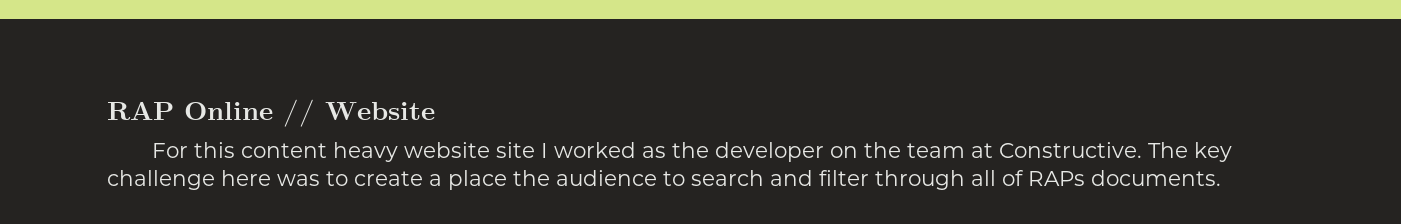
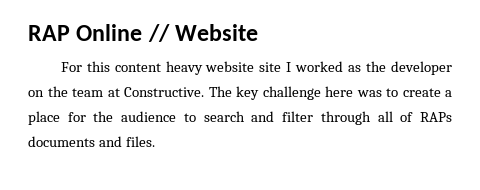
(507, 180) none -> [67,112,86,122] for
[1091,170,1221,186] documents. -> [28,136,155,147] documents and files.

